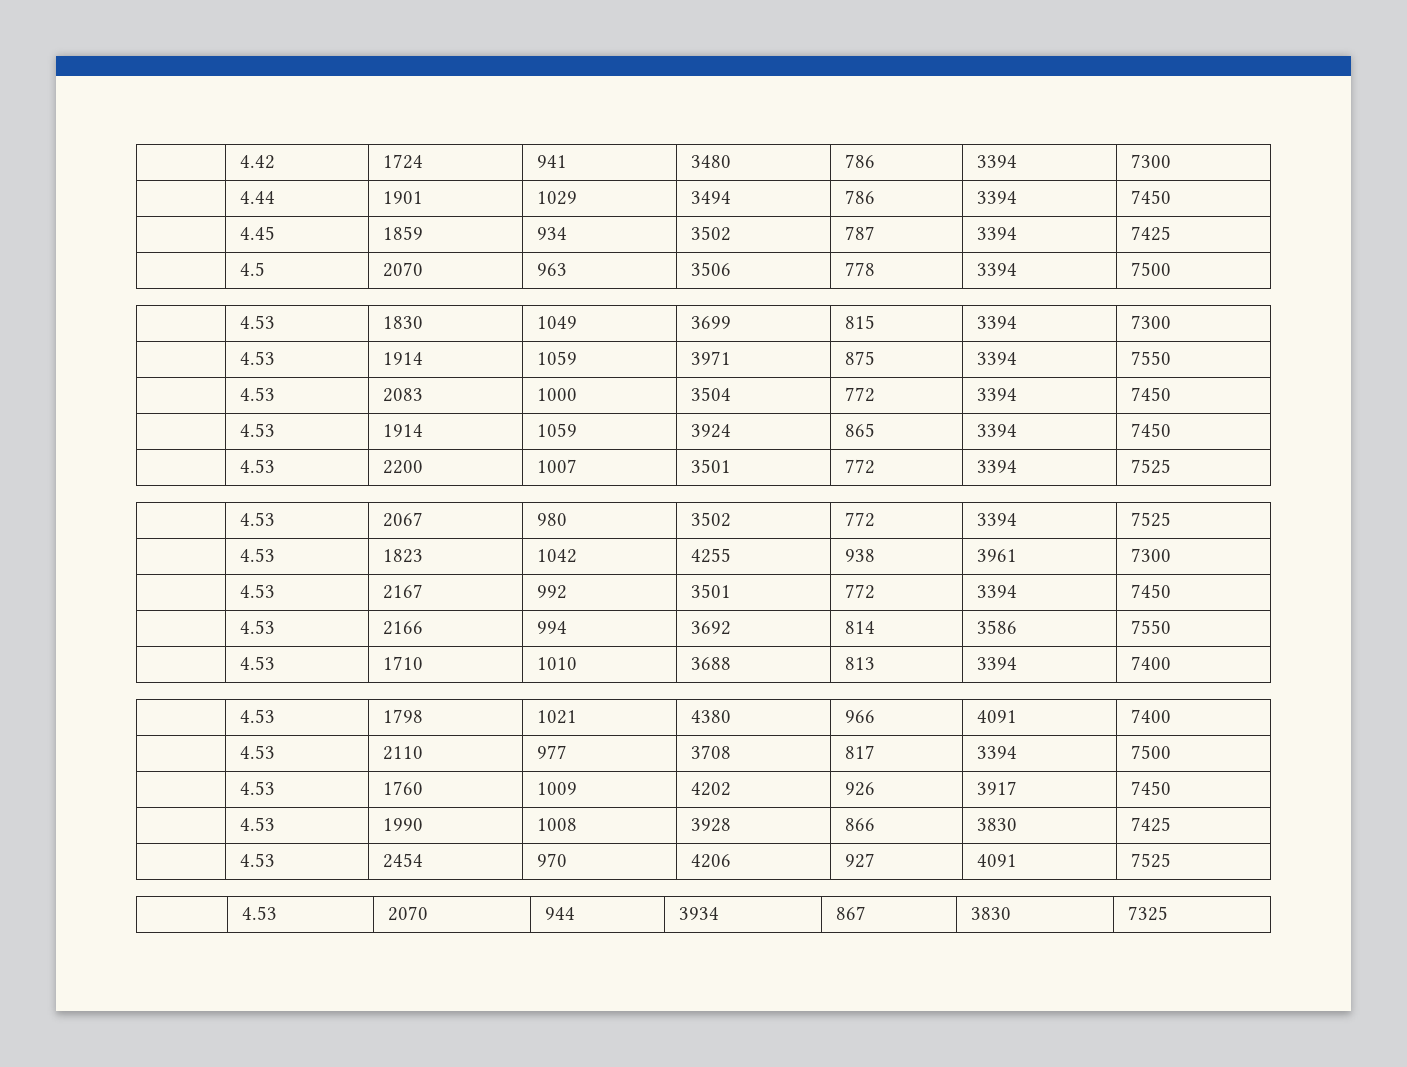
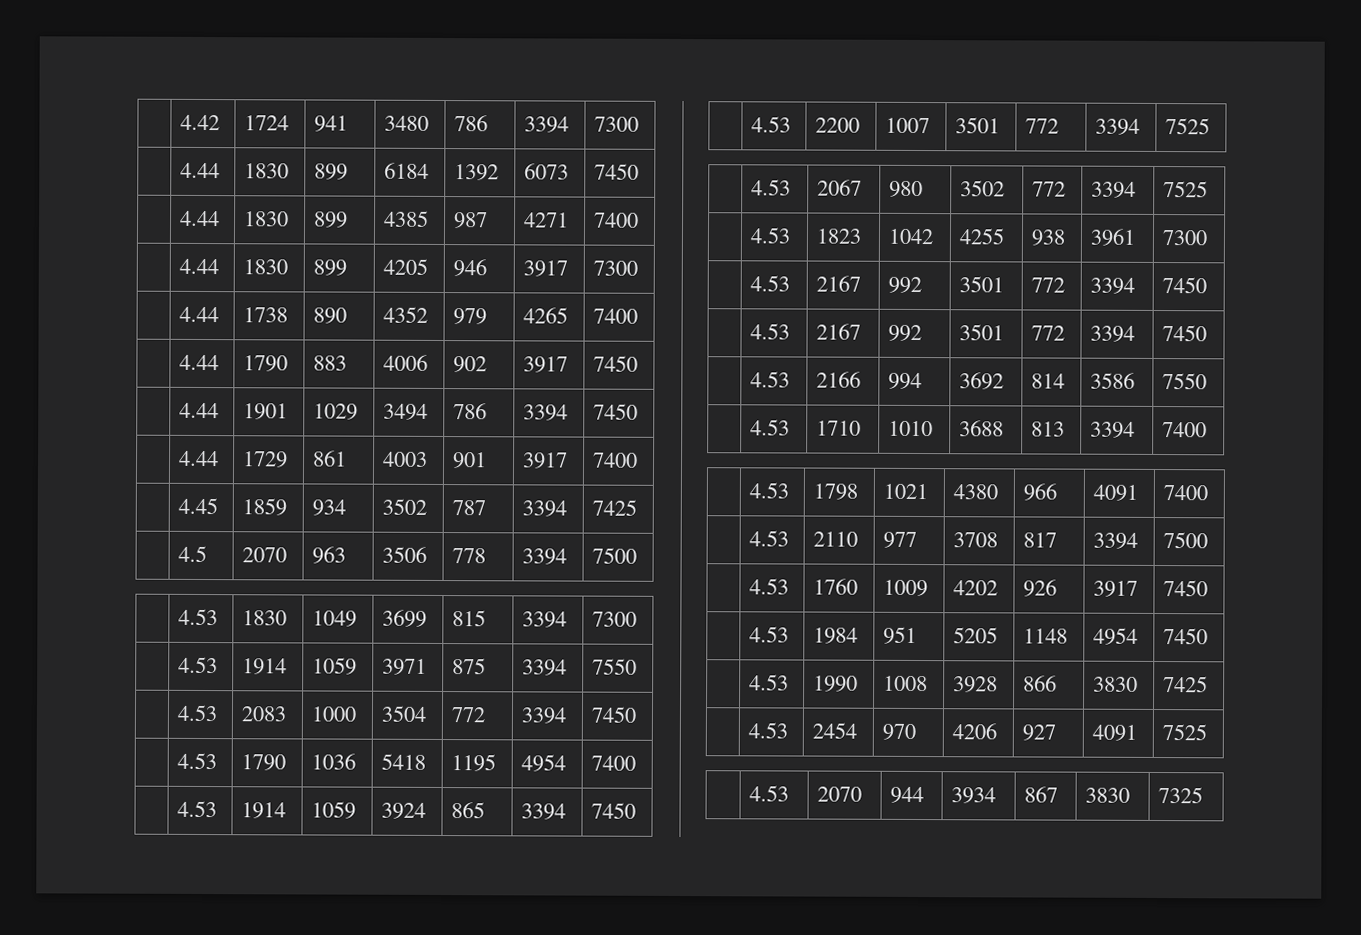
(1171, 161) none -> [179,162,220,179] [243,163,289,179] [313,163,348,180] [383,162,429,179] [453,164,499,181] [523,163,569,180] [593,163,639,180] [179,210,220,227] [243,211,289,227] [313,211,348,228] [383,210,429,227] [453,212,488,229] [523,212,569,228] [593,212,639,228] [178,258,219,275] [242,259,288,275] [312,259,347,276] [382,258,428,275] [452,259,487,277] [522,260,568,277] [592,260,638,276] [178,306,219,323] [242,307,288,323] [312,307,347,324] [382,306,428,323] [452,308,487,325] [522,307,568,324] [592,308,638,324] [178,354,219,371] [242,355,288,372] [312,355,347,371] [382,354,428,371] [452,356,487,373] [522,356,568,373] [592,355,638,372] // | 4.44 | 1830 | 899 | 6184 | 1392 | 6073 | 7450 // | 4.44 | 1830 | 899 | 4385 | 987 | 4271 | 7400 // | 4.44 | 1830 | 899 | 4205 | 946 | 3917 | 7300 // | 4.44 | 1738 | 890 | 4352 | 979 | 4265 | 7400 // | 4.44 | 1790 | 883 | 4006 | 902 | 3917 | 7450
(1171, 197) none -> [178,450,219,467] [241,451,288,468] [312,450,347,467] [382,451,428,467] [451,452,487,469] [521,452,568,469] [591,452,638,468] // | 4.44 | 1729 | 861 | 4003 | 901 | 3917 | 7400
(1171, 394) none -> [176,752,217,770] [240,754,286,771] [310,753,356,770] [380,753,426,770] [450,754,496,772] [520,754,566,772] [590,755,636,771] // | 4.53 | 1790 | 1036 | 5418 | 1195 | 4954 | 7400
(1171, 591) none -> [749,323,790,340] [815,323,861,340] [887,324,922,342] [958,324,1004,341] [1030,325,1065,341] [1089,325,1135,342] [1161,325,1207,342] // | 4.53 | 2167 | 992 | 3501 | 772 | 3394 | 7450
(1171, 788) none -> [748,626,789,643] [812,627,858,644] [882,626,917,644] [952,627,998,644] [1022,628,1068,644] [1092,627,1138,645] [1162,628,1208,645] // | 4.53 | 1984 | 951 | 5205 | 1148 | 4954 | 7450

